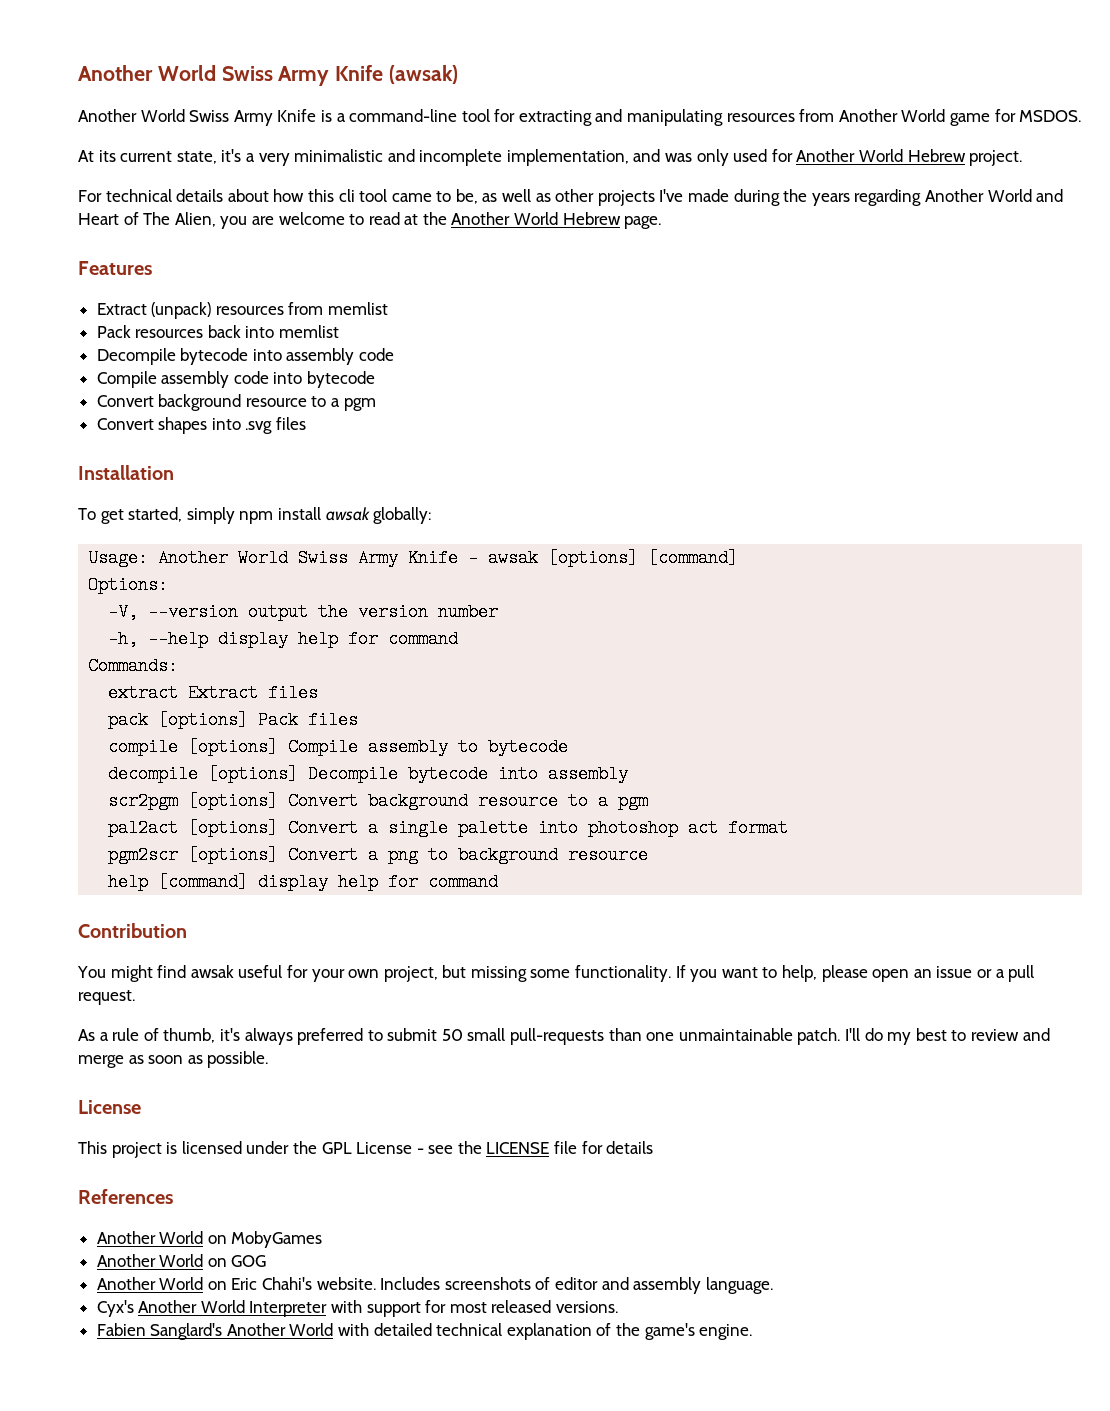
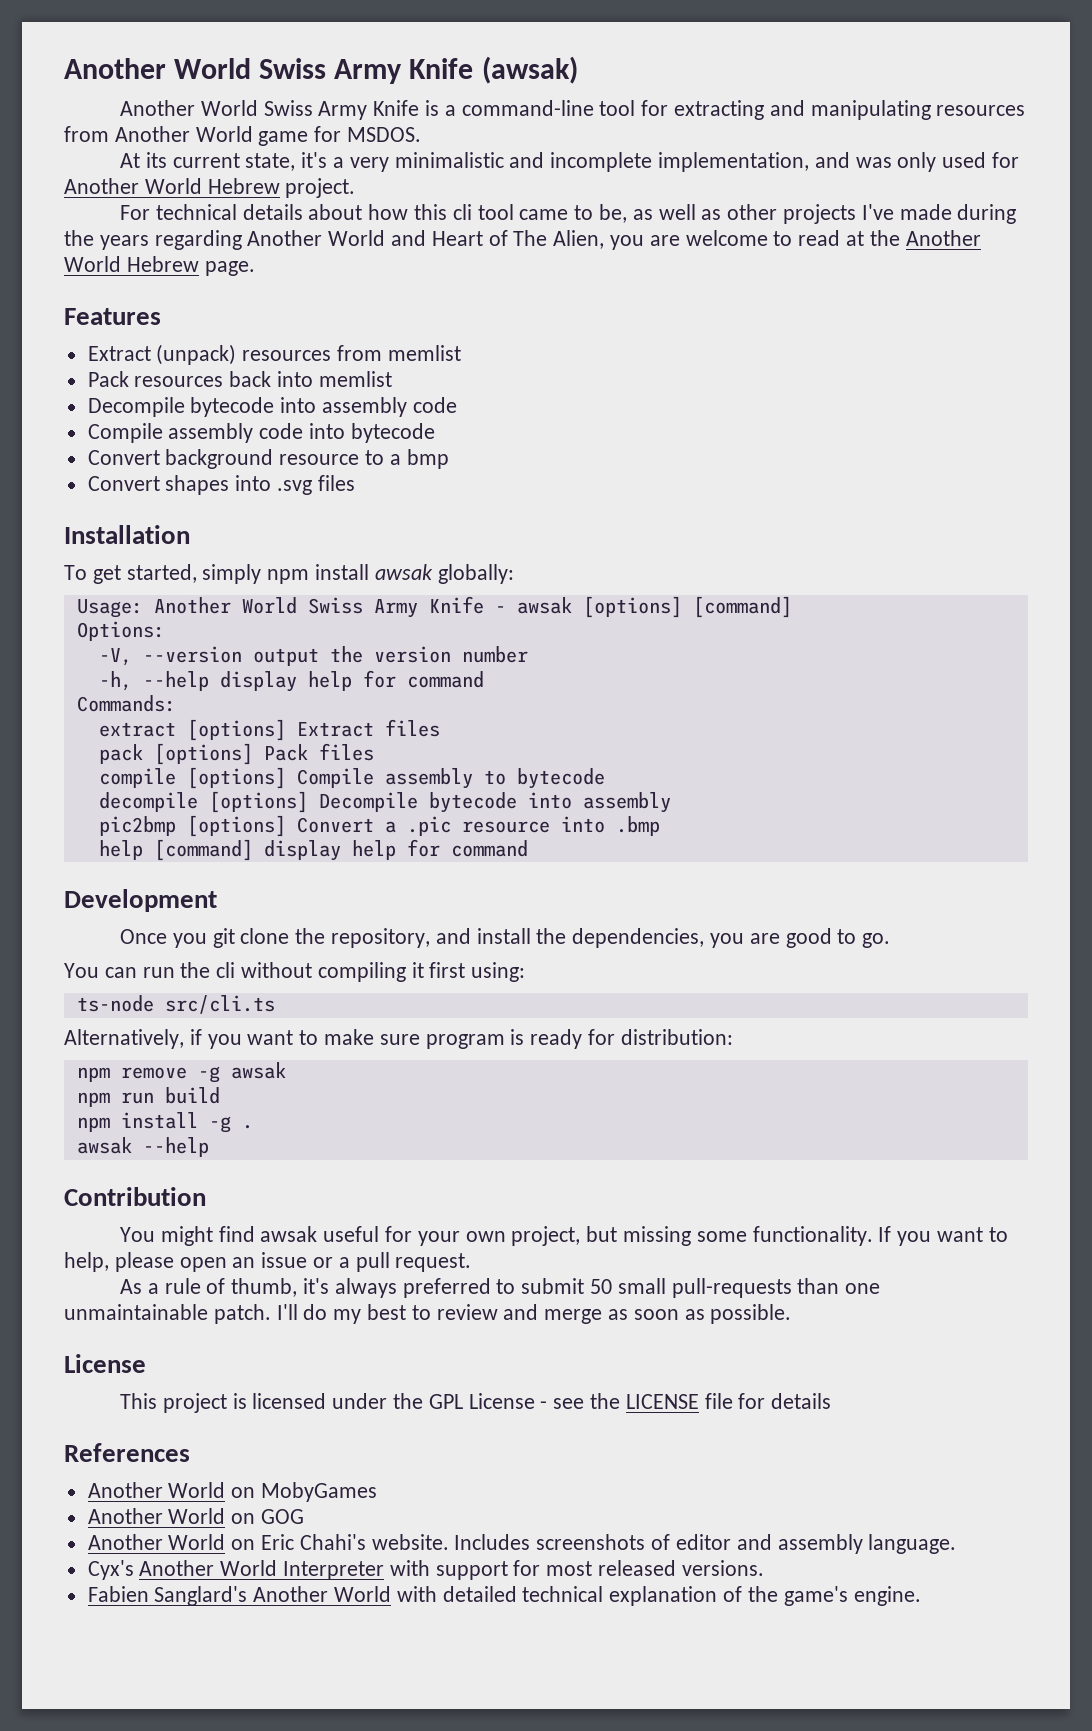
[343,398,376,411] pgm -> [406,449,449,469] bmp
(179, 693) none -> [186,719,286,741] [options]
[108,792,649,810] [108,819,789,837] [108,846,649,864] scr2pgm [options] Convert background resource to a pgm // pal2act [options] Convert a single palette into photoshop act format // pgm2scr [options] Convert a png to background resource -> [98,815,660,837] pic2bmp [options] Convert a .pic resource into .bmp
(499, 882) none -> [64,889,217,912] [119,928,891,948] [64,962,526,982] [76,995,275,1014] [64,1029,733,1049] [76,1062,286,1083] [76,1087,220,1107] [76,1112,253,1133] [76,1137,209,1157] // Development // Once you git clone the repository, and install the dependencies, you are good to go. // You can run the cli without compiling it first using: // ts-node src/cli.ts // Alternatively, if you want to make sure program is ready for distribution: // npm remove -g awsak // npm run build // npm install -g . // awsak --help

